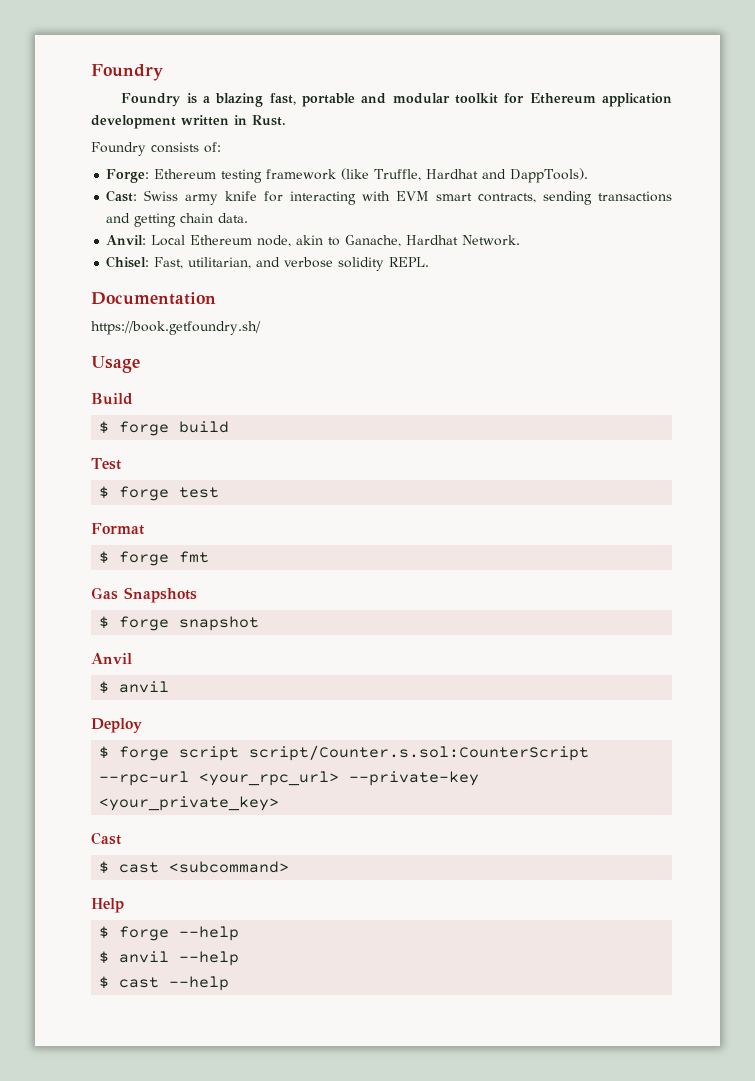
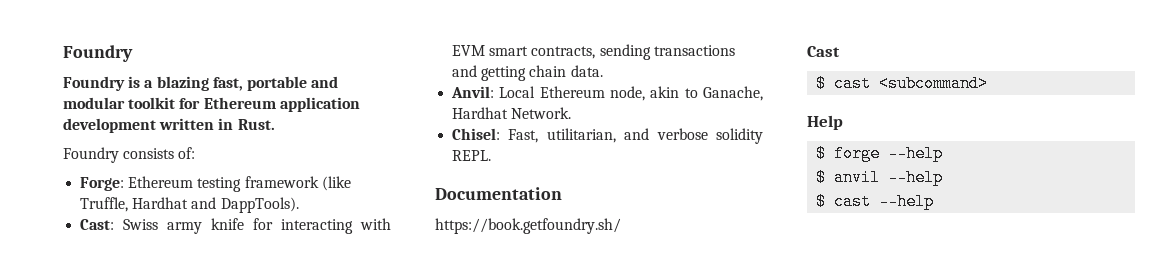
[91,356,140,373] [91,393,133,405] [99,421,230,436] [91,458,121,470] [99,486,220,501] [91,523,144,535] [99,551,210,566] [91,587,197,603] [99,616,260,631] [91,653,132,664] [99,681,170,694] [91,718,142,733] [99,745,590,761] [99,771,480,786] [99,796,280,811] // Usage // Build // $ forge build // Test // $ forge test // Format // $ forge fmt // Gas Snapshots // $ forge snapshot // Anvil // $ anvil // Deploy // $ forge script script/Counter.s.sol:CounterScript --rpc-url <your_rpc_url> --private-key <your_private_key> -> (621, 226) none

